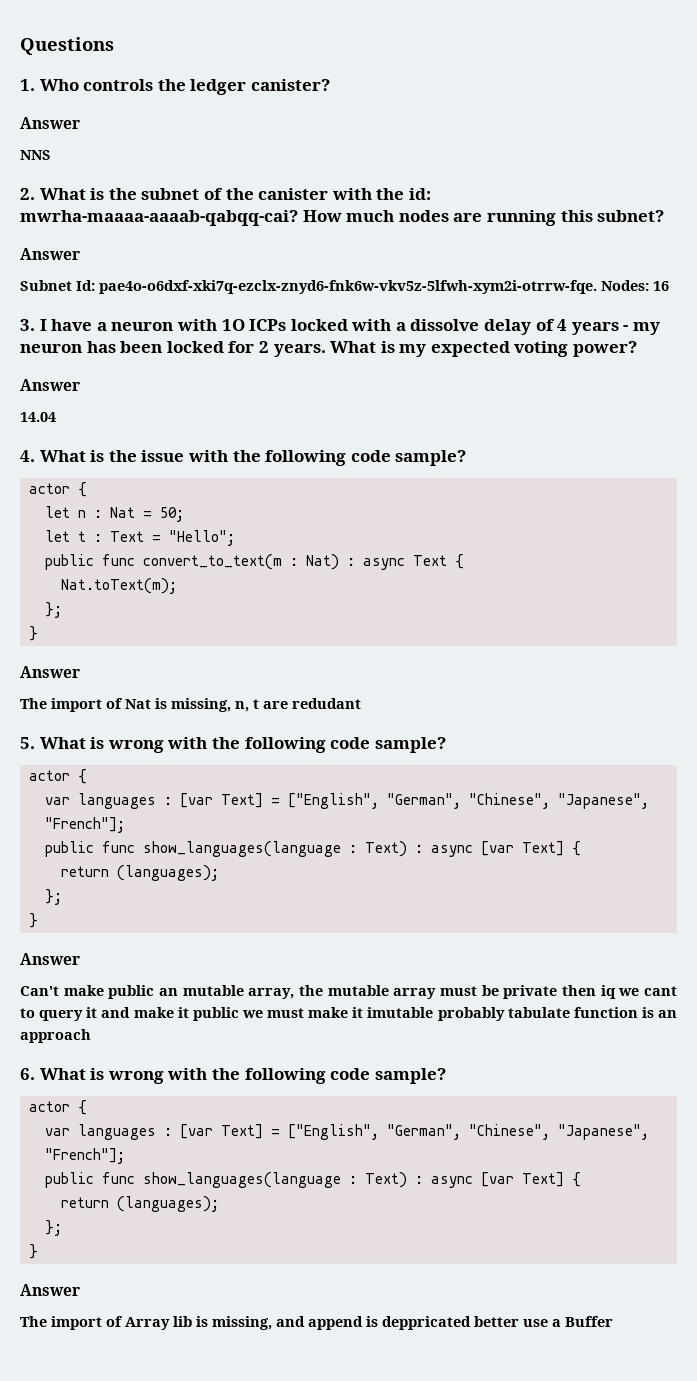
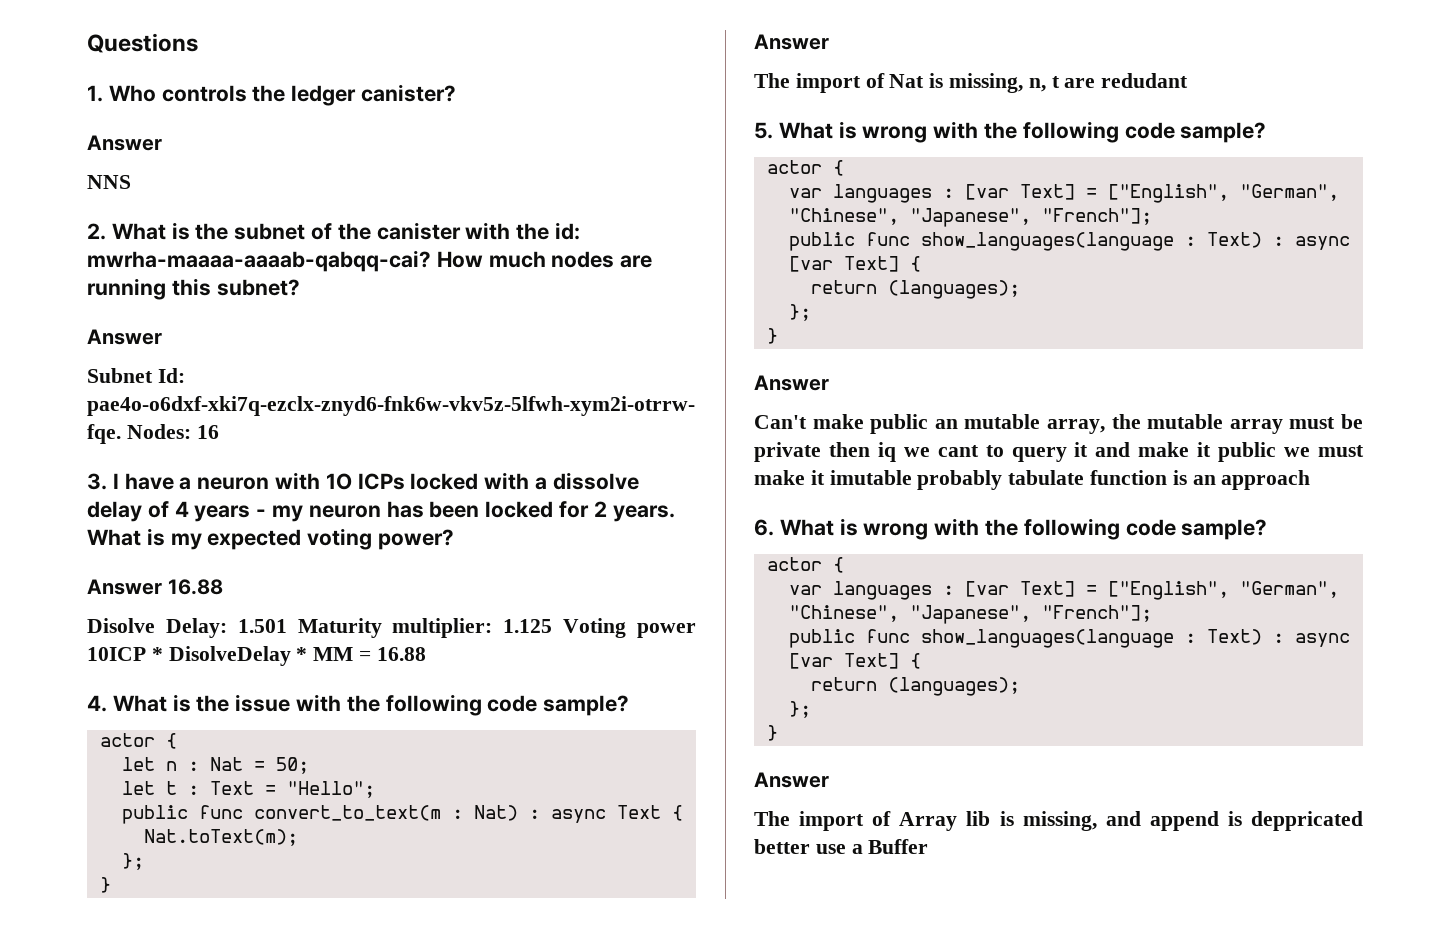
[20,412,56,422] // 14.04 -> [167,579,223,595] [87,618,696,638] [87,646,426,666] 16.88 // Disolve Delay: 1.501 Maturity multiplier: 1.125 Voting power 10ICP * DisolveDelay * MM = 16.88

